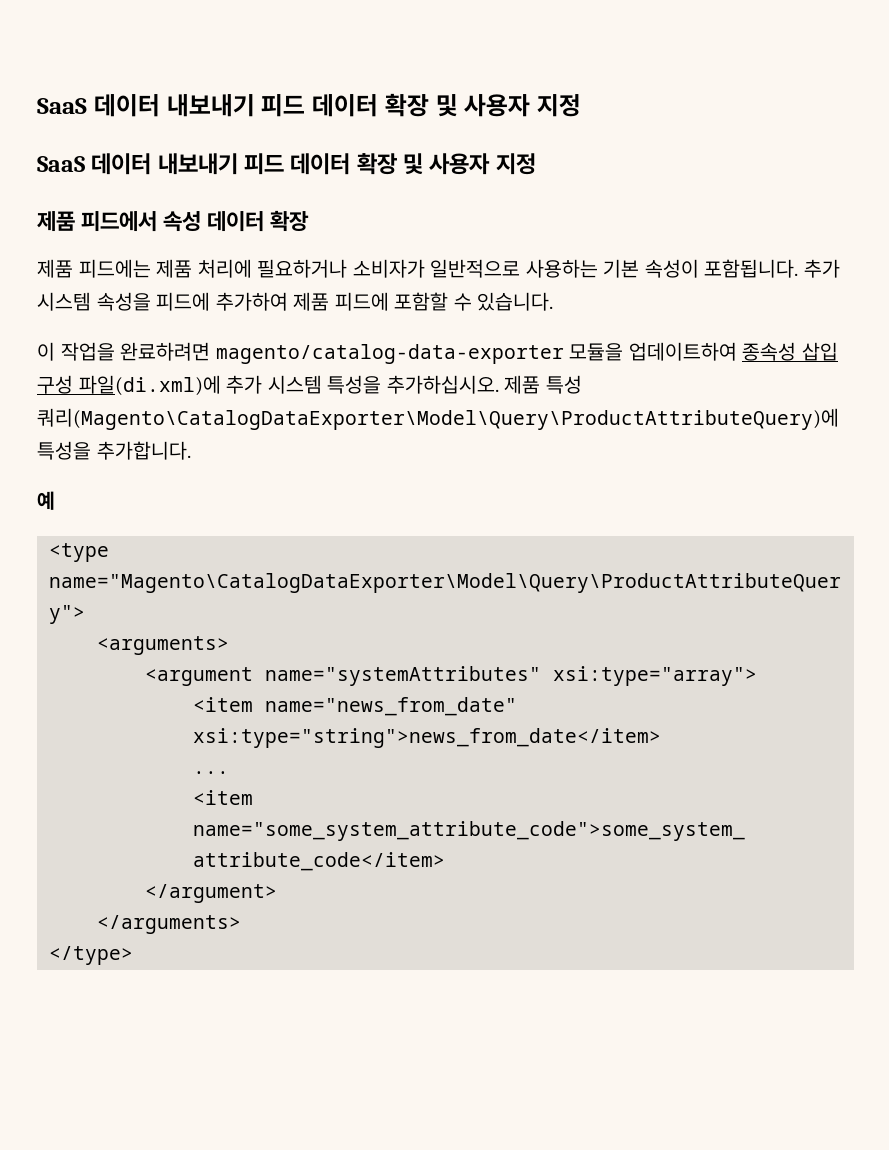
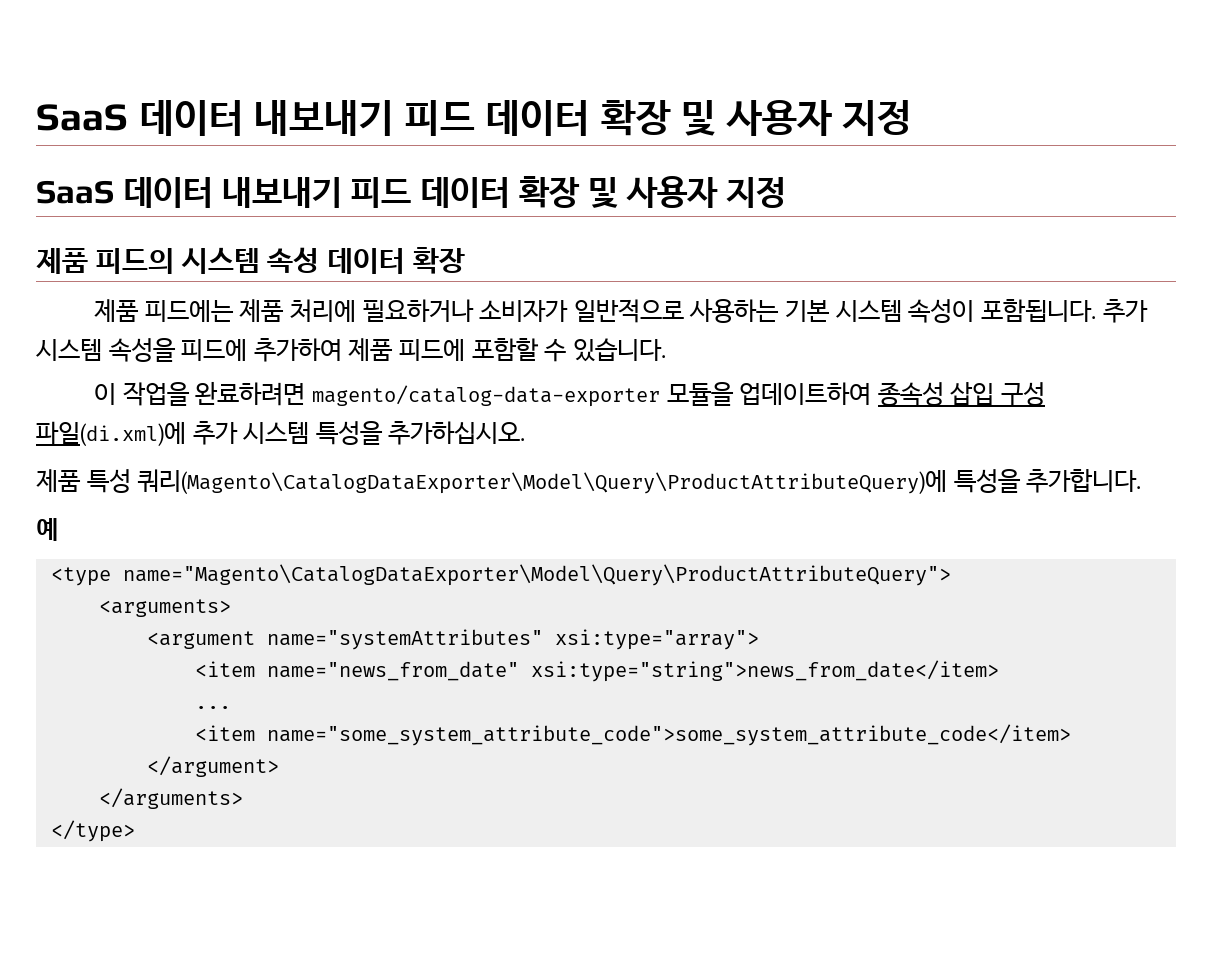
[81,211,158,232] 피드에서 -> [95,247,260,274] 피드의 시스템
(640, 268) none -> [835,300,902,322] 시스템
(499, 384) none -> (526, 433) //

